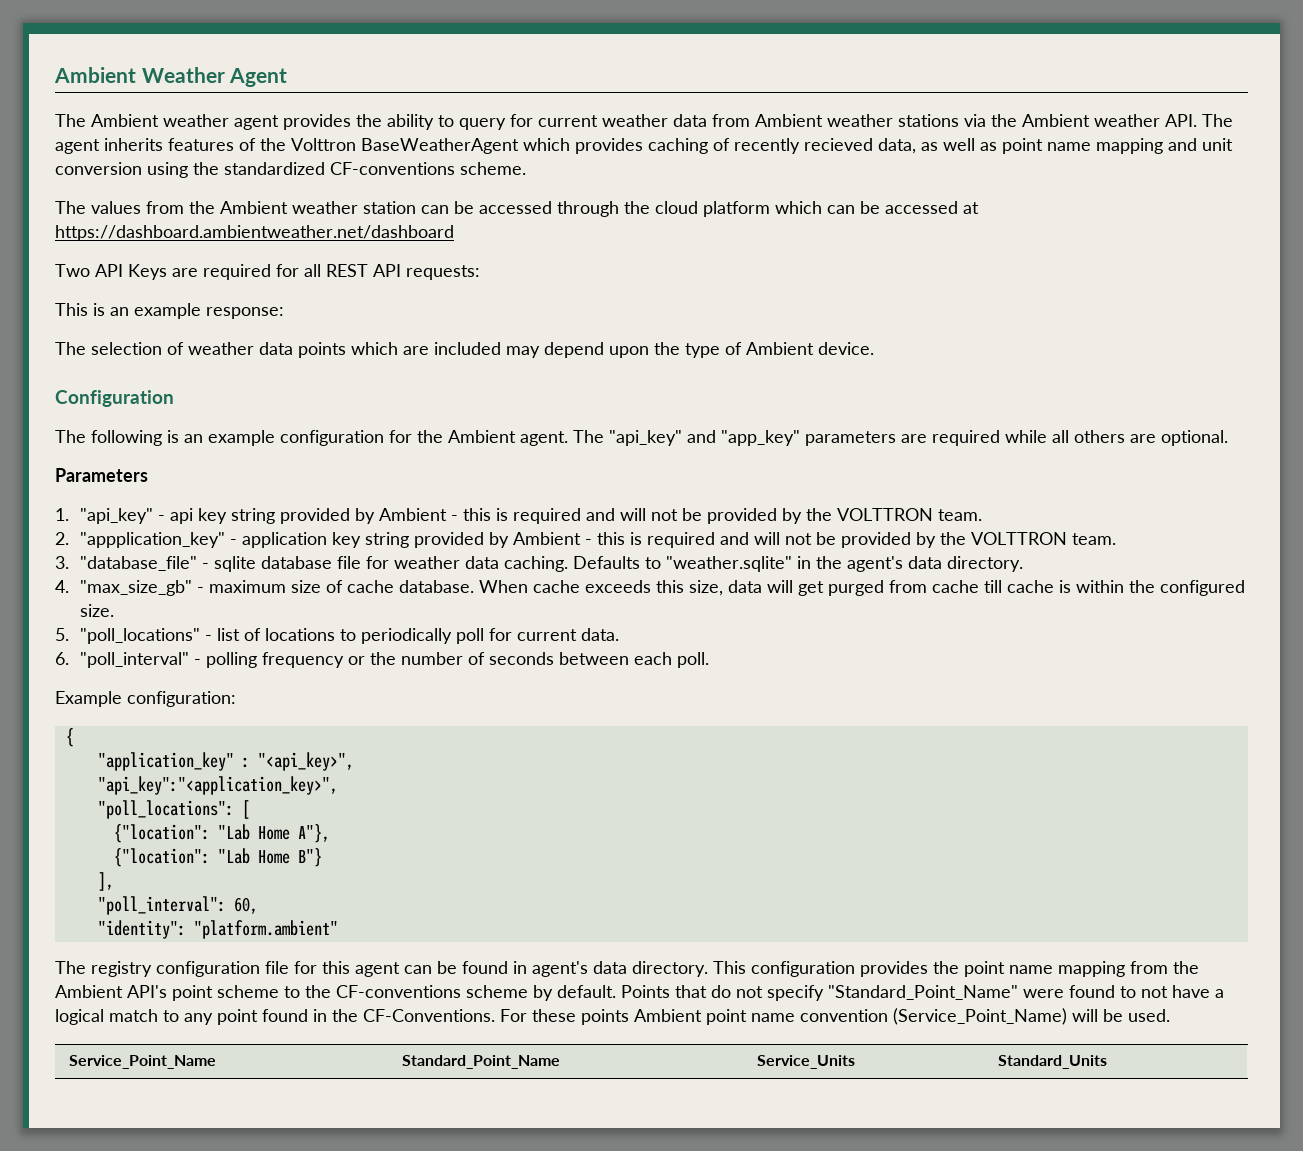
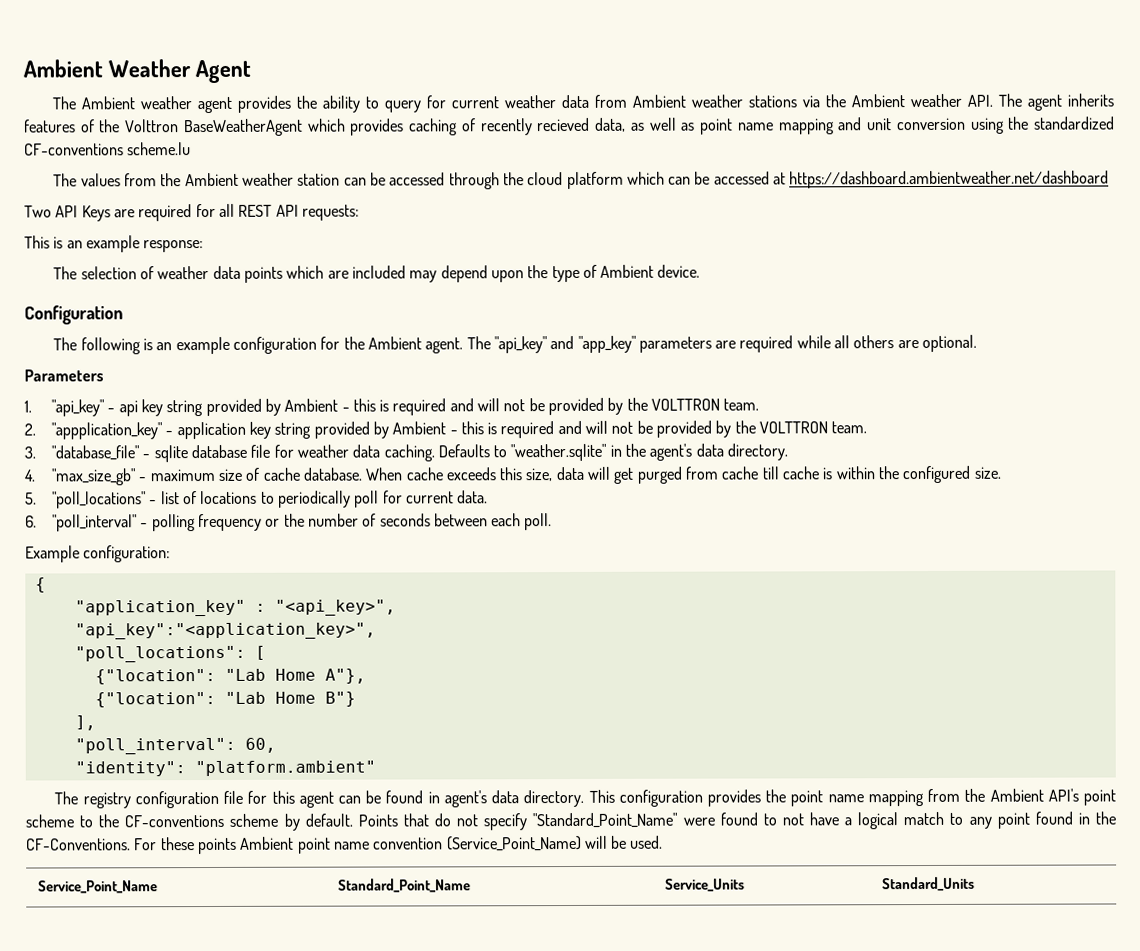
[460,162,526,175] scheme. -> [127,142,192,156] scheme.lu

